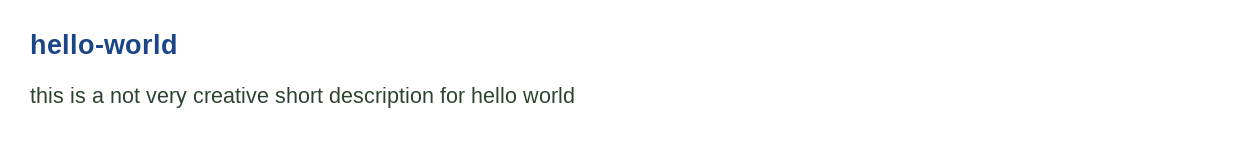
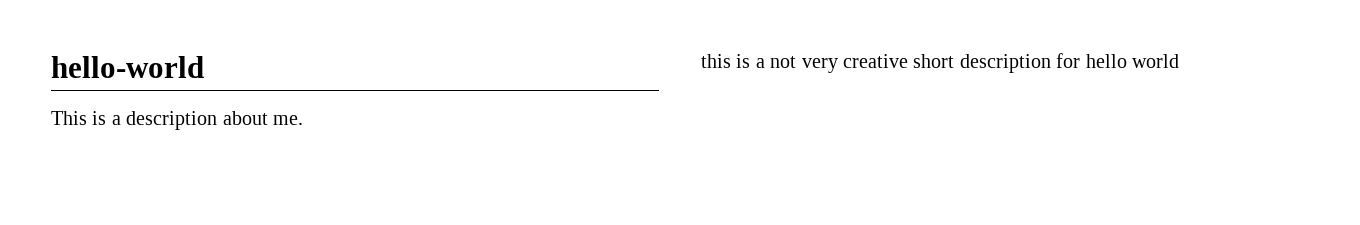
(178, 44) none -> [51,111,303,130] // This is a description about me.

